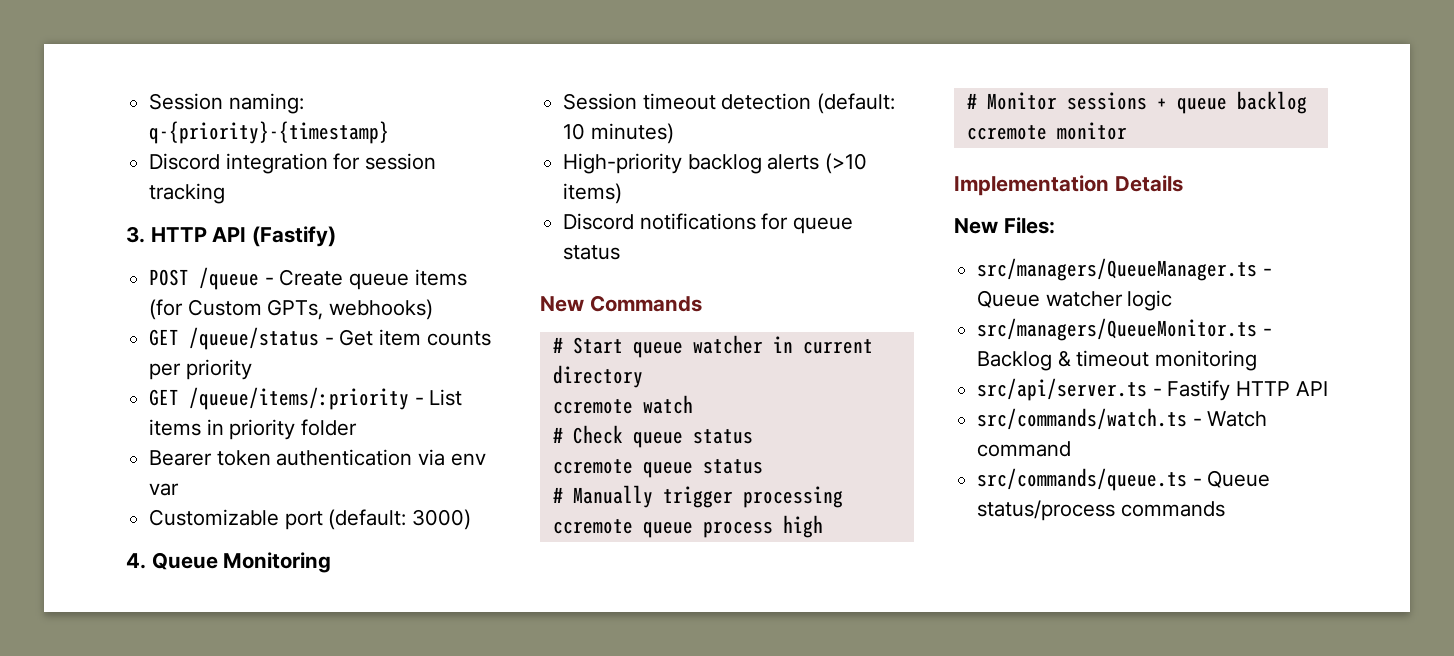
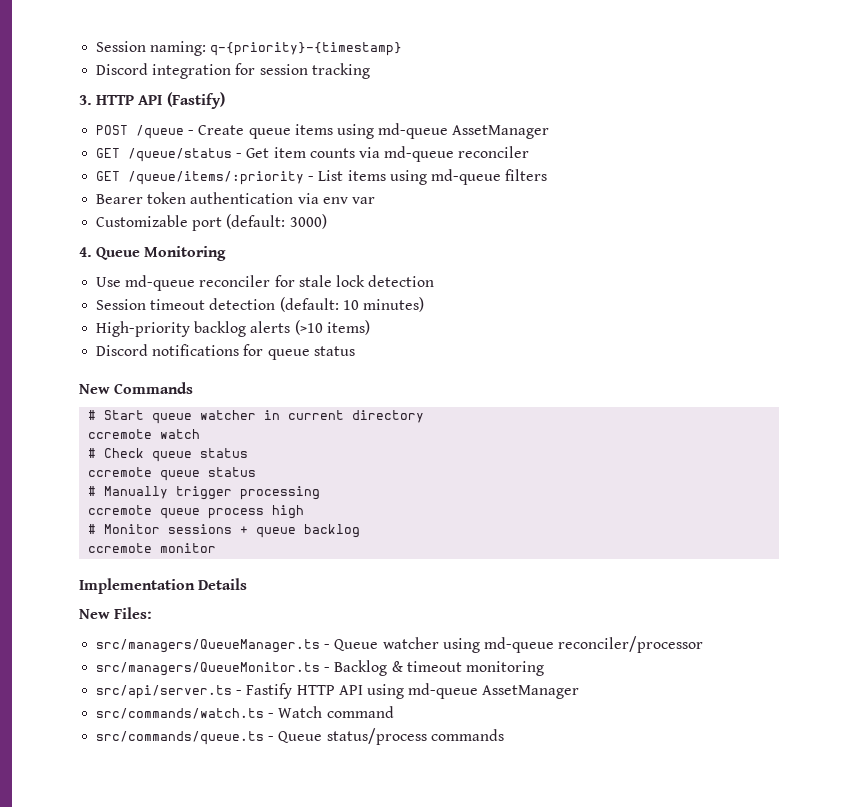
[149,299,434,320] (for Custom GPTs, webhooks) -> [336,123,550,139] using md-queue AssetManager
[149,359,252,380] per priority -> [358,146,530,162] via md-queue reconciler
[206,419,358,440] in priority folder -> [389,169,548,185] using md-queue filters
(332, 562) none -> [96,275,435,291] // Use md-queue reconciler for stale lock detection
[1127,290,1173,311] logic -> [442,636,704,653] using md-queue reconciler/processor
(1328, 388) none -> [366,683,580,699] using md-queue AssetManager

